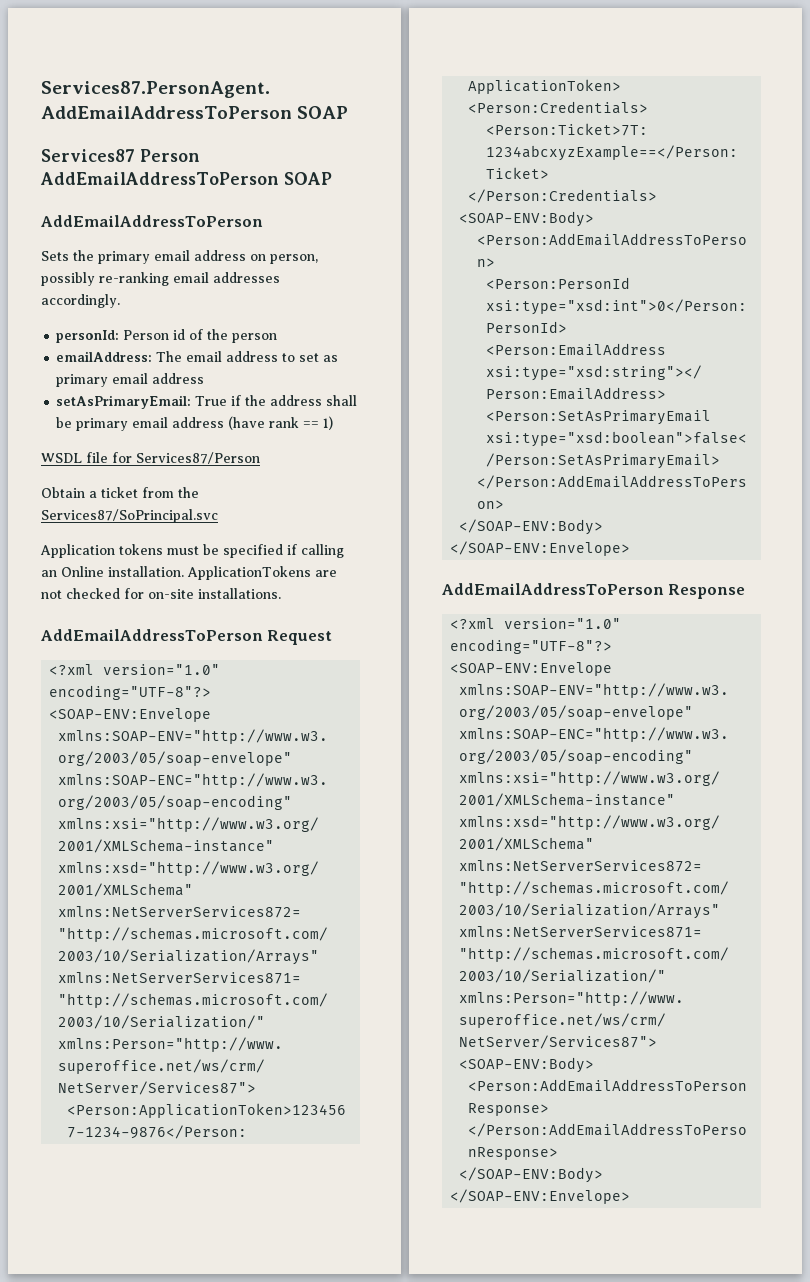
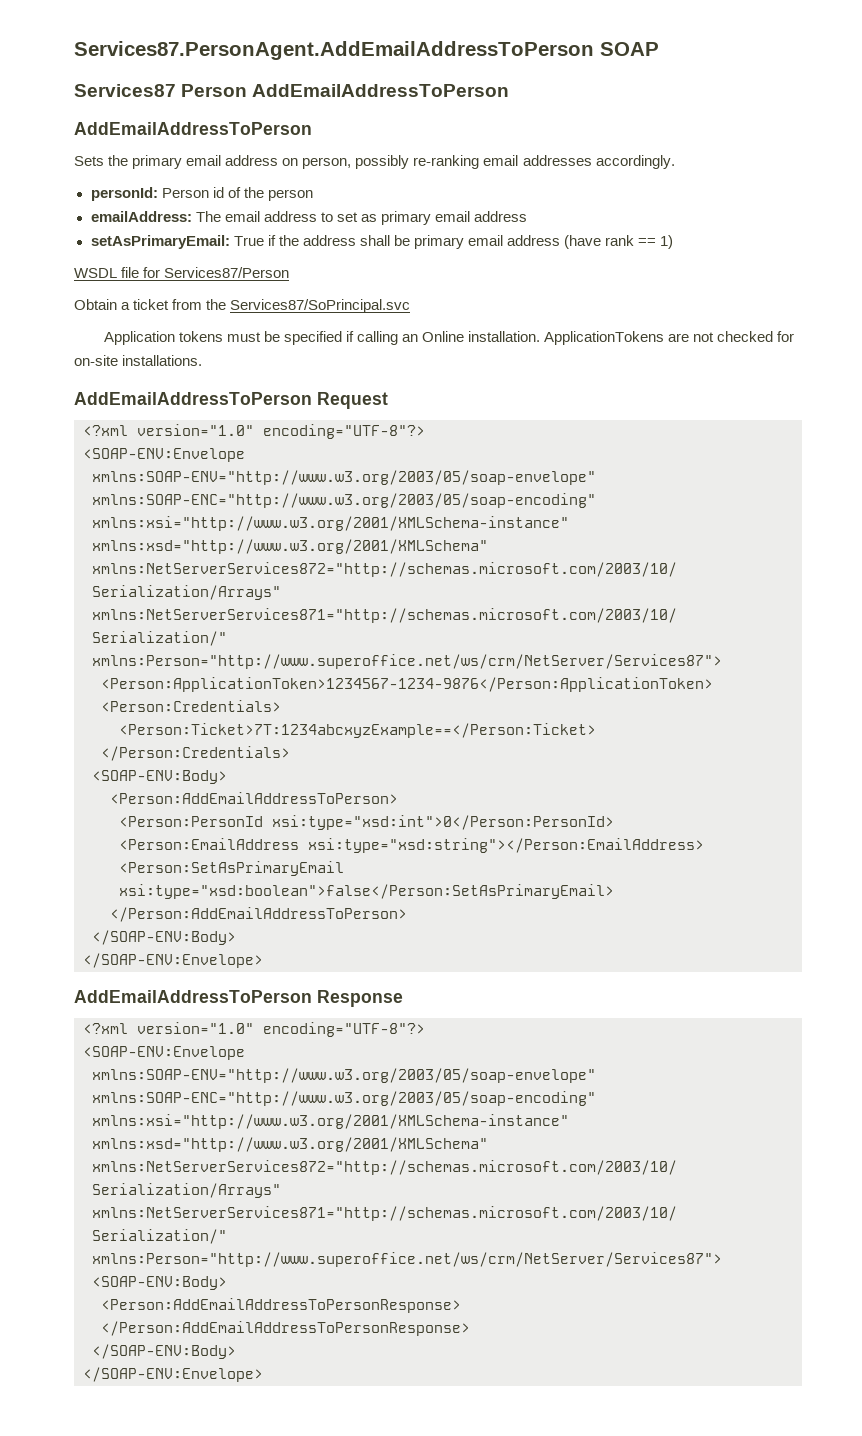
[283,172,332,185] SOAP -> (510, 90) none

